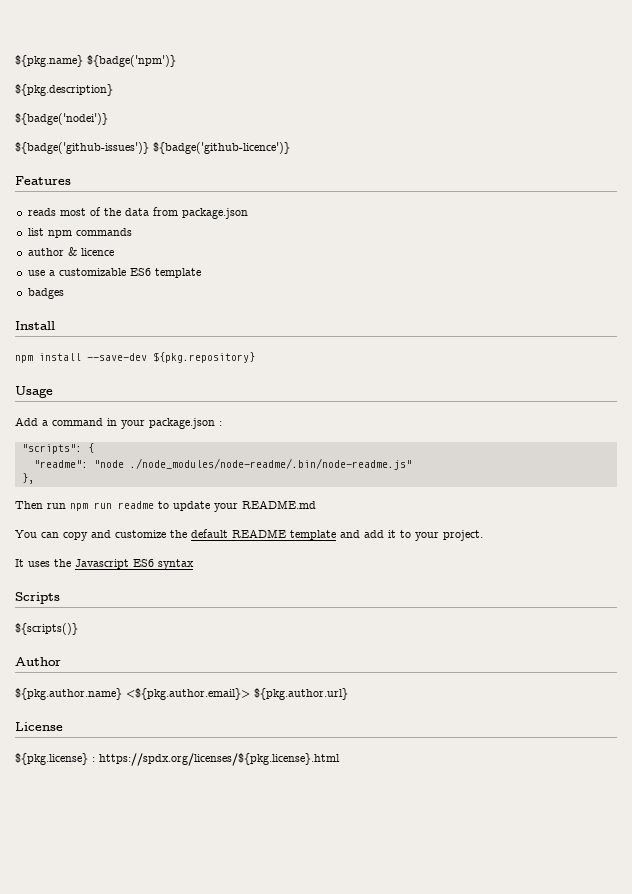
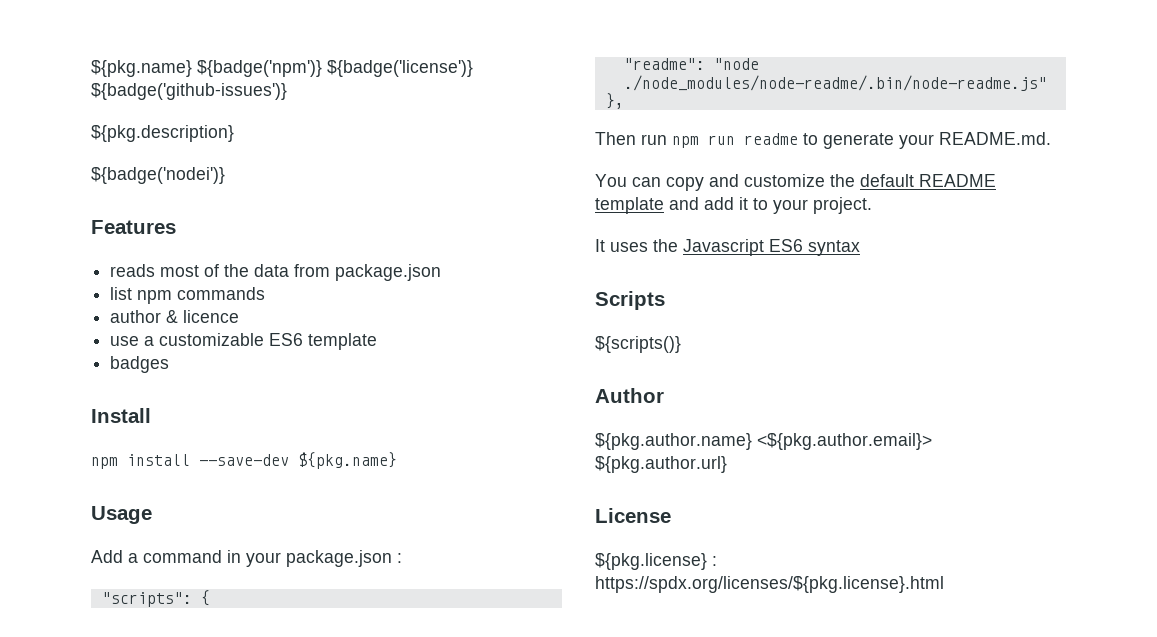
(176, 61) none -> [327,60,473,77] [91,83,287,100] ${badge('license')} ${badge('github-issues')}
[15,142,290,154] // ${badge('github-issues')} ${badge('github-licence')} -> (225, 175) none
[153,352,255,363] ${pkg.repository} -> [298,452,397,469] ${pkg.name}
[173,500,316,512] update your README.md -> [823,132,1051,149] generate your README.md.

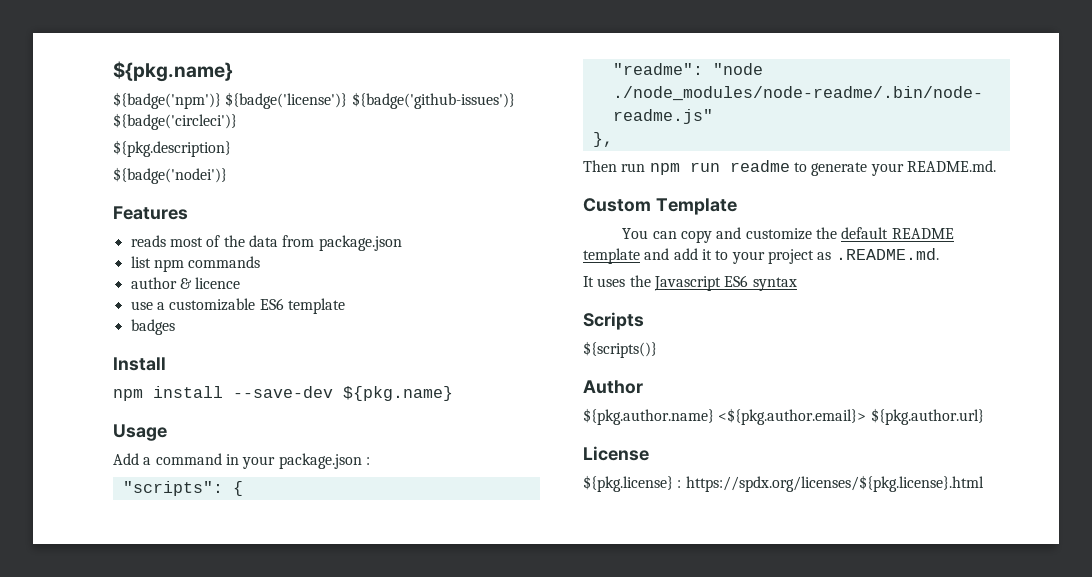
[91,60,192,77] ${pkg.name} -> [113,61,233,82] ${pkg.name} //
(287, 91) none -> [113,113,237,130] ${badge('circleci')}
(1051, 138) none -> [583,198,737,215] // Custom Template
[813,197,872,214] project. -> [767,248,939,264] project as .README.md.

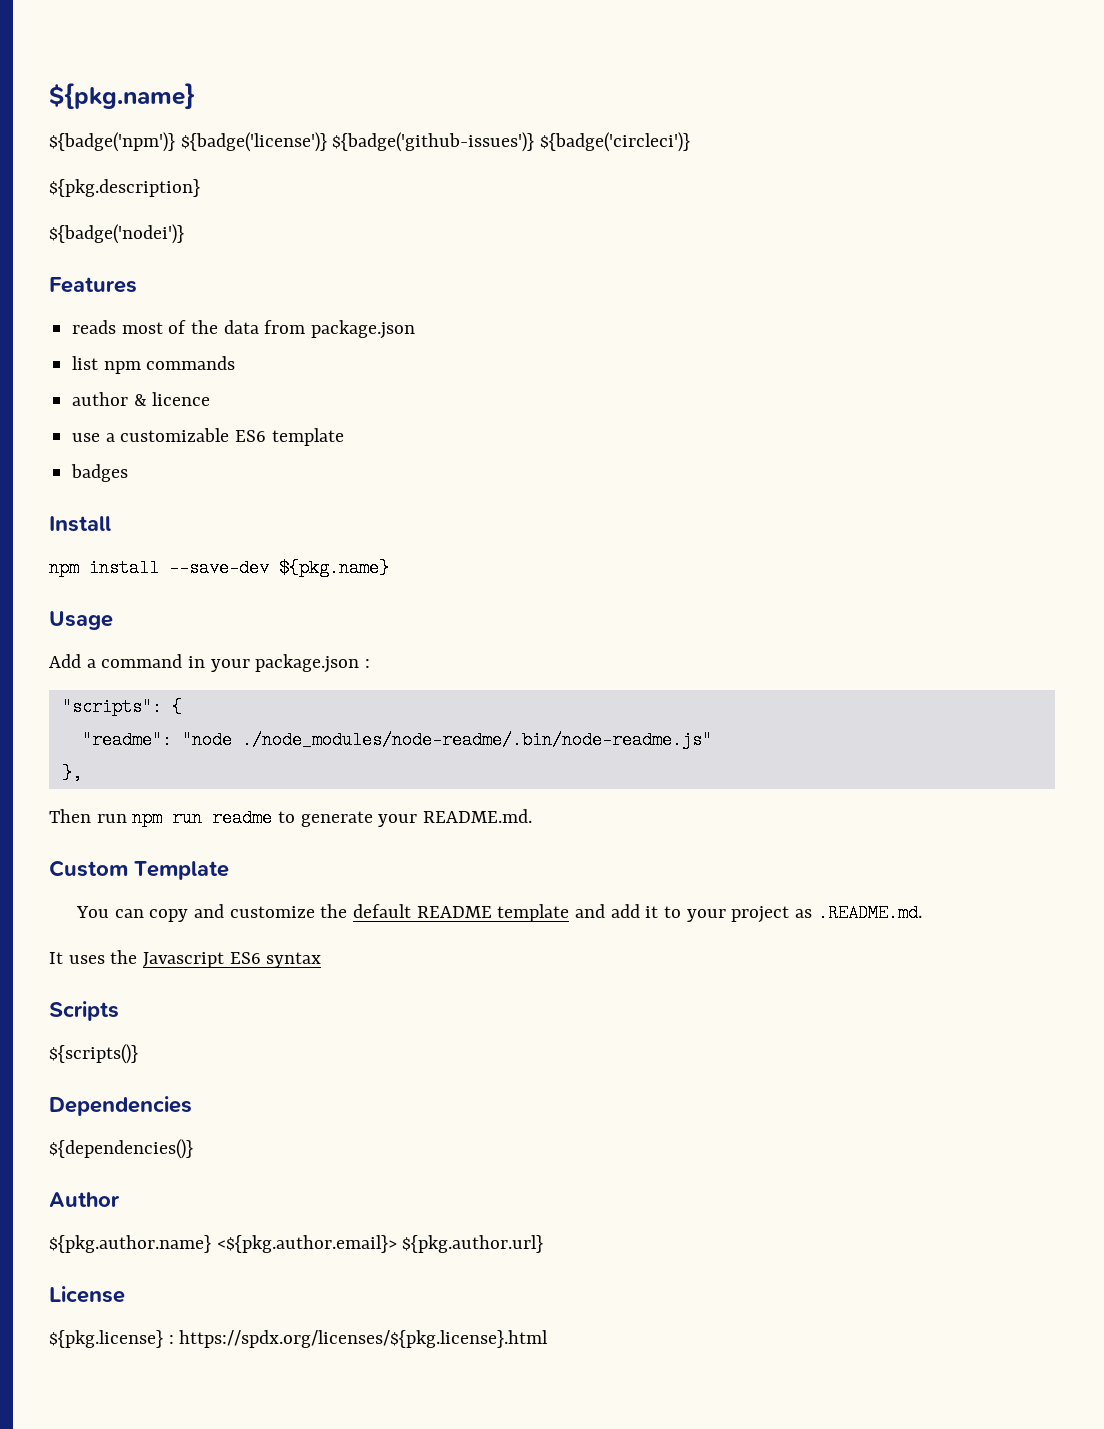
(657, 349) none -> [49,1096,192,1116] [49,1139,193,1159] // Dependencies // ${dependencies()}

